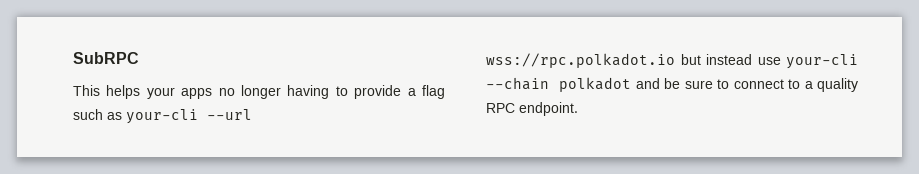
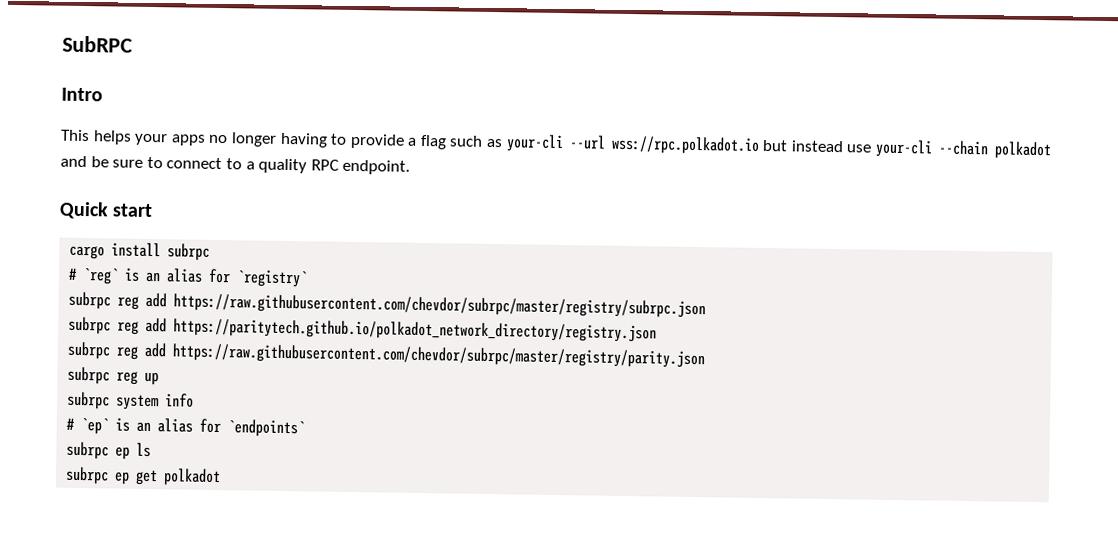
(139, 58) none -> [61,87,103,102] // Intro
(578, 109) none -> [59,201,154,220] [69,242,211,261] [68,267,309,288] [68,291,707,319] [68,316,658,343] [67,341,706,369] [67,366,160,386] [67,391,195,411] [66,417,306,438] [66,441,152,460] [65,466,222,487] // Quick start // cargo install subrpc // # `reg` is an alias for `registry` // subrpc reg add https://raw.githubusercontent.com/chevdor/subrpc/master/registry/subrpc.json // subrpc reg add https://paritytech.github.io/polkadot_network_directory/registry.json // subrpc reg add https://raw.githubusercontent.com/chevdor/subrpc/master/registry/parity.json // subrpc reg up // subrpc system info // # `ep` is an alias for `endpoints` // subrpc ep ls // subrpc ep get polkadot

